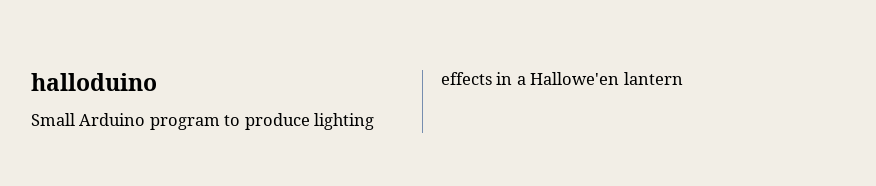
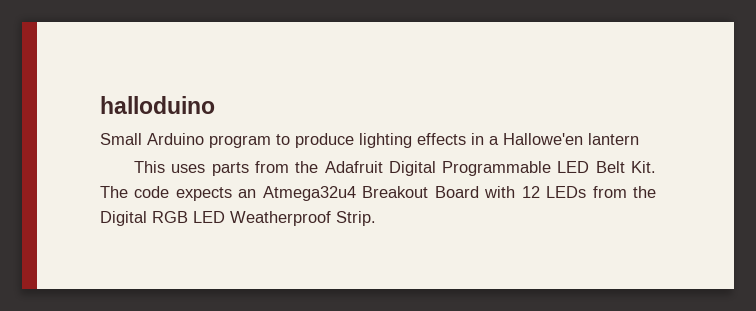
(683, 78) none -> [134,161,656,176] [100,186,656,201] [100,211,376,226] // This uses parts from the Adafruit Digital Programmable LED Belt Kit. The code expects an Atmega32u4 Breakout Board with 12 LEDs from the Digital RGB LED Weatherproof Strip.

